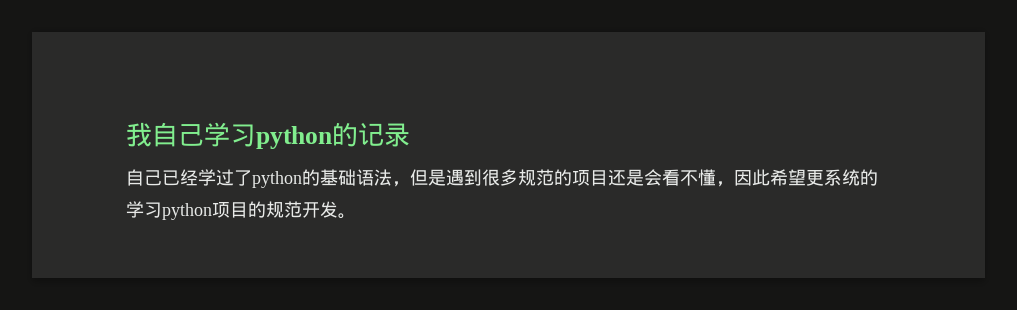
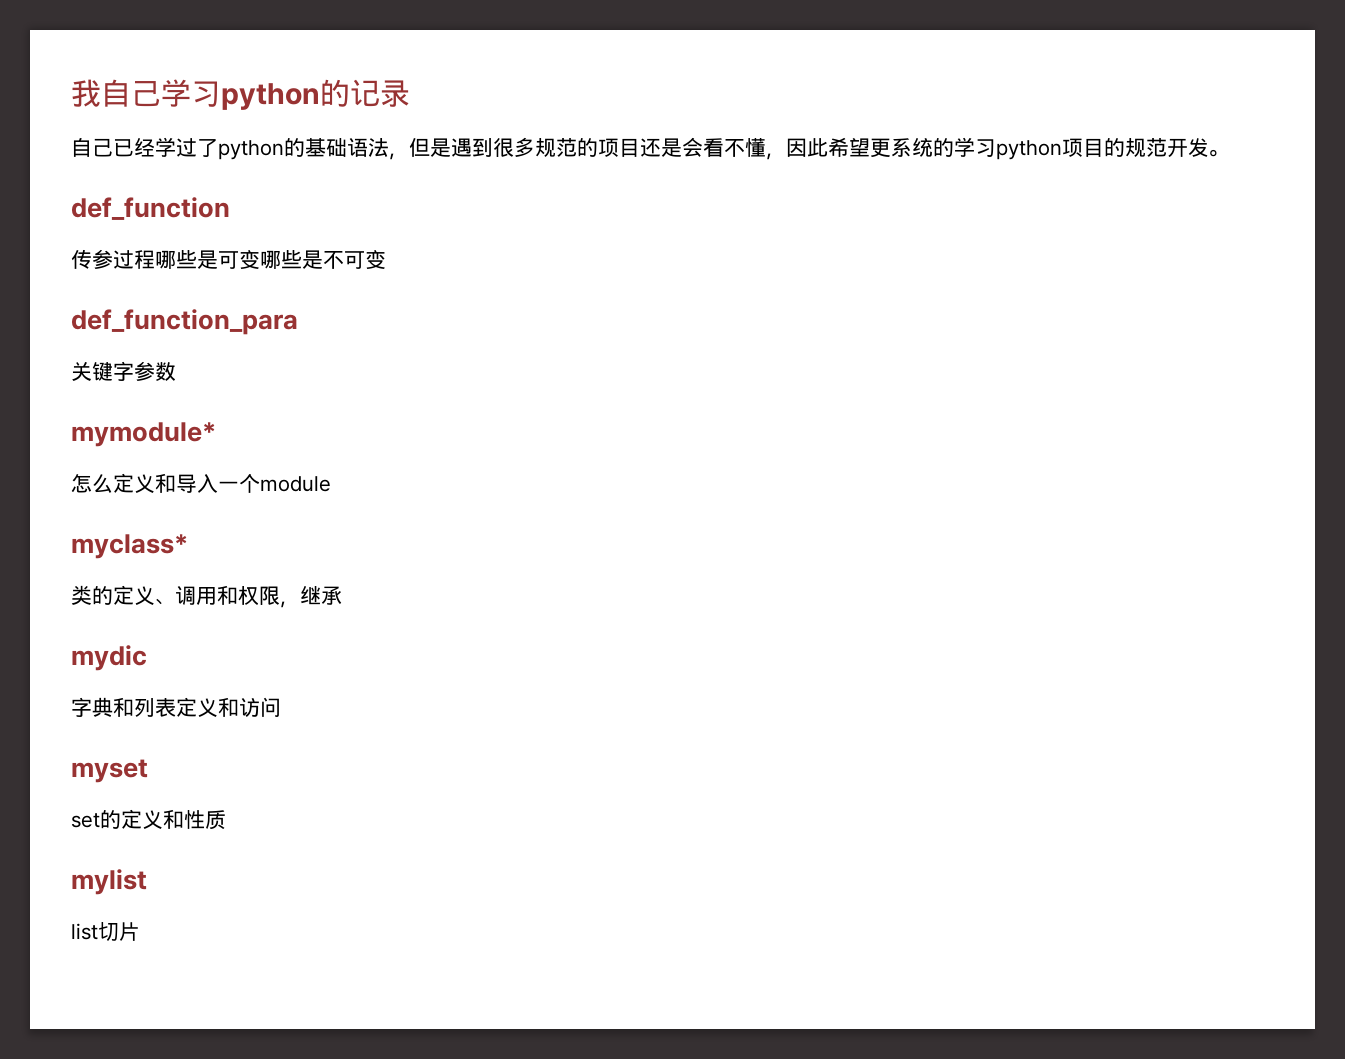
(356, 216) none -> [71,197,230,220] [71,249,386,269] [71,309,298,335] [71,361,176,381] [71,422,216,447] [71,473,331,493] [71,534,188,559] [71,585,342,608] [71,645,147,671] [71,697,281,717] [71,759,148,783] [71,809,226,830] [71,869,147,895] [71,922,140,942] // def_function // 传参过程哪些是可变哪些是不可变 // def_function_para // 关键字参数 // mymodule* // 怎么定义和导入一个module // myclass* // 类的定义、调用和权限，继承 // mydic // 字典和列表定义和访问 // myset // set的定义和性质 // mylist // list切片

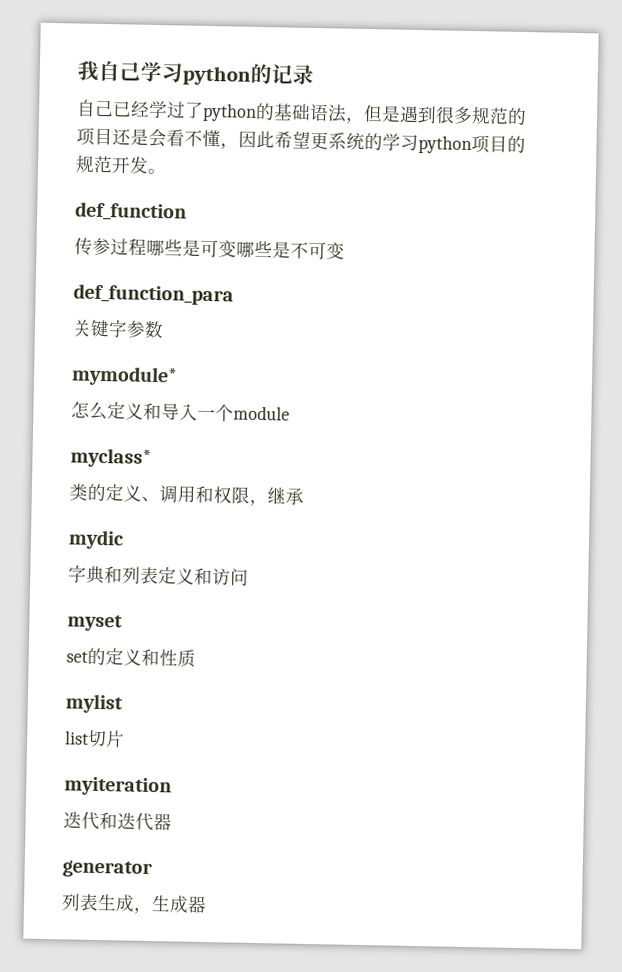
(140, 931) none -> [64,776,172,797] [63,811,172,832] [62,860,153,879] [61,893,207,915] // myiteration // 迭代和迭代器 // generator // 列表生成，生成器

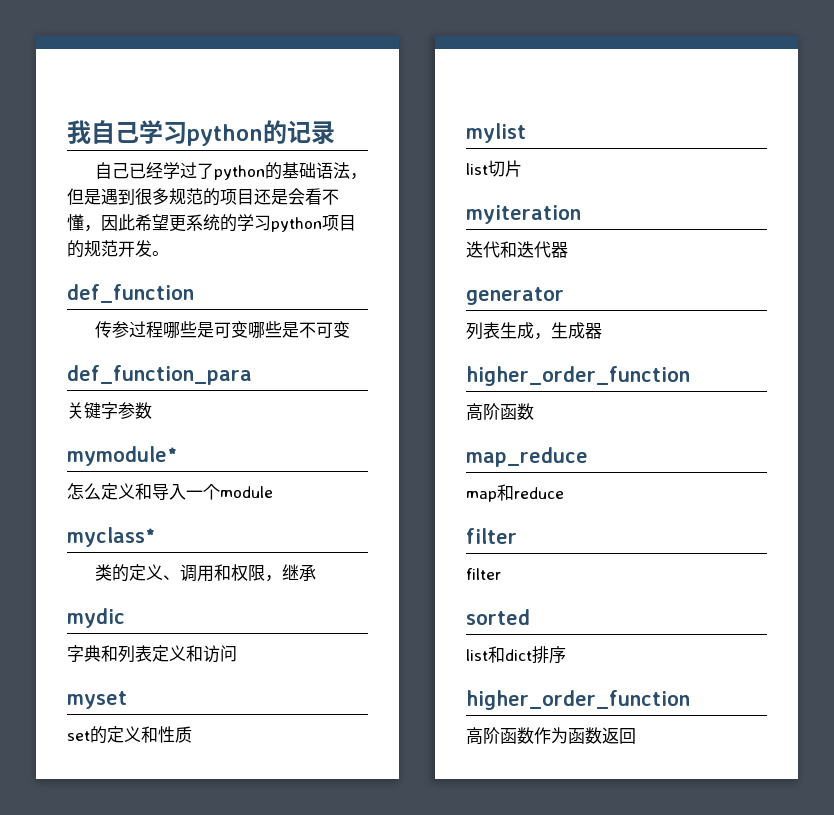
(207, 904) none -> [466,366,690,386] [466,403,534,421] [466,447,588,467] [466,484,564,502] [466,528,517,544] [466,568,501,580] [466,609,530,625] [466,646,566,664] [466,690,690,710] [466,727,636,745] // higher_order_function // 高阶函数 // map_reduce // map和reduce // filter // filter // sorted // list和dict排序 // higher_order_function // 高阶函数作为函数返回

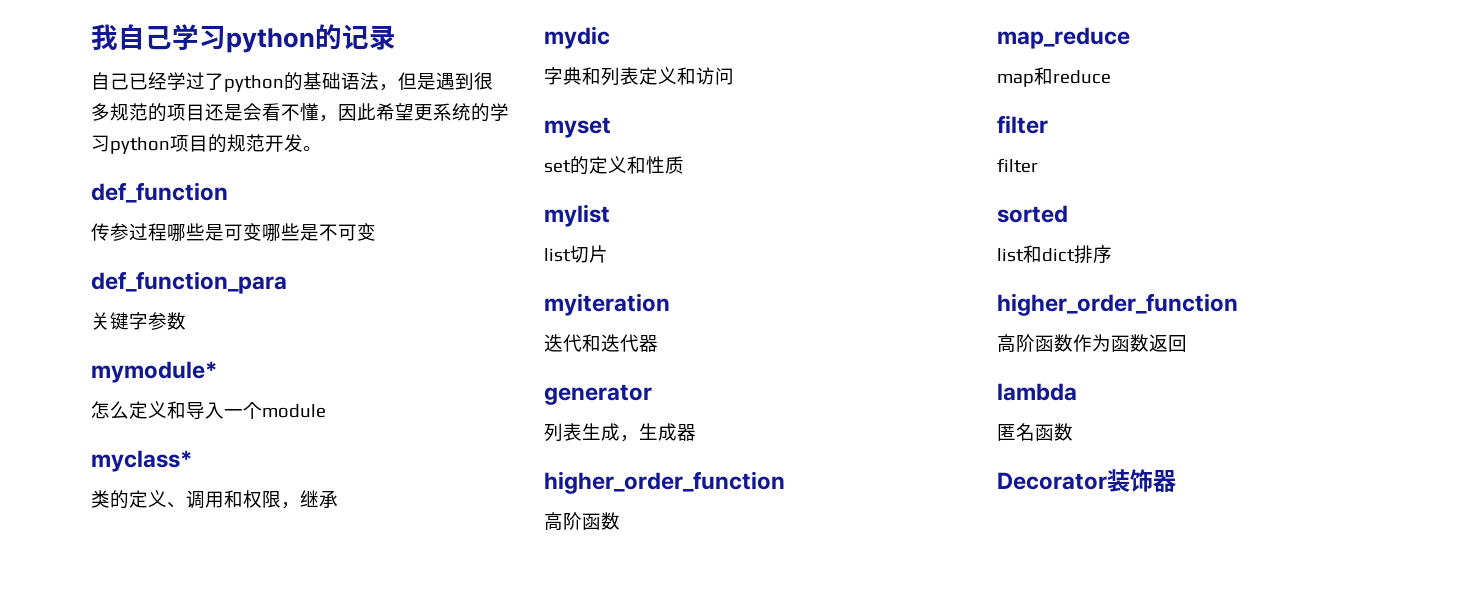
(636, 736) none -> [997,383,1077,401] [997,423,1073,441] [997,469,1176,492] // lambda // 匿名函数 // Decorator装饰器

